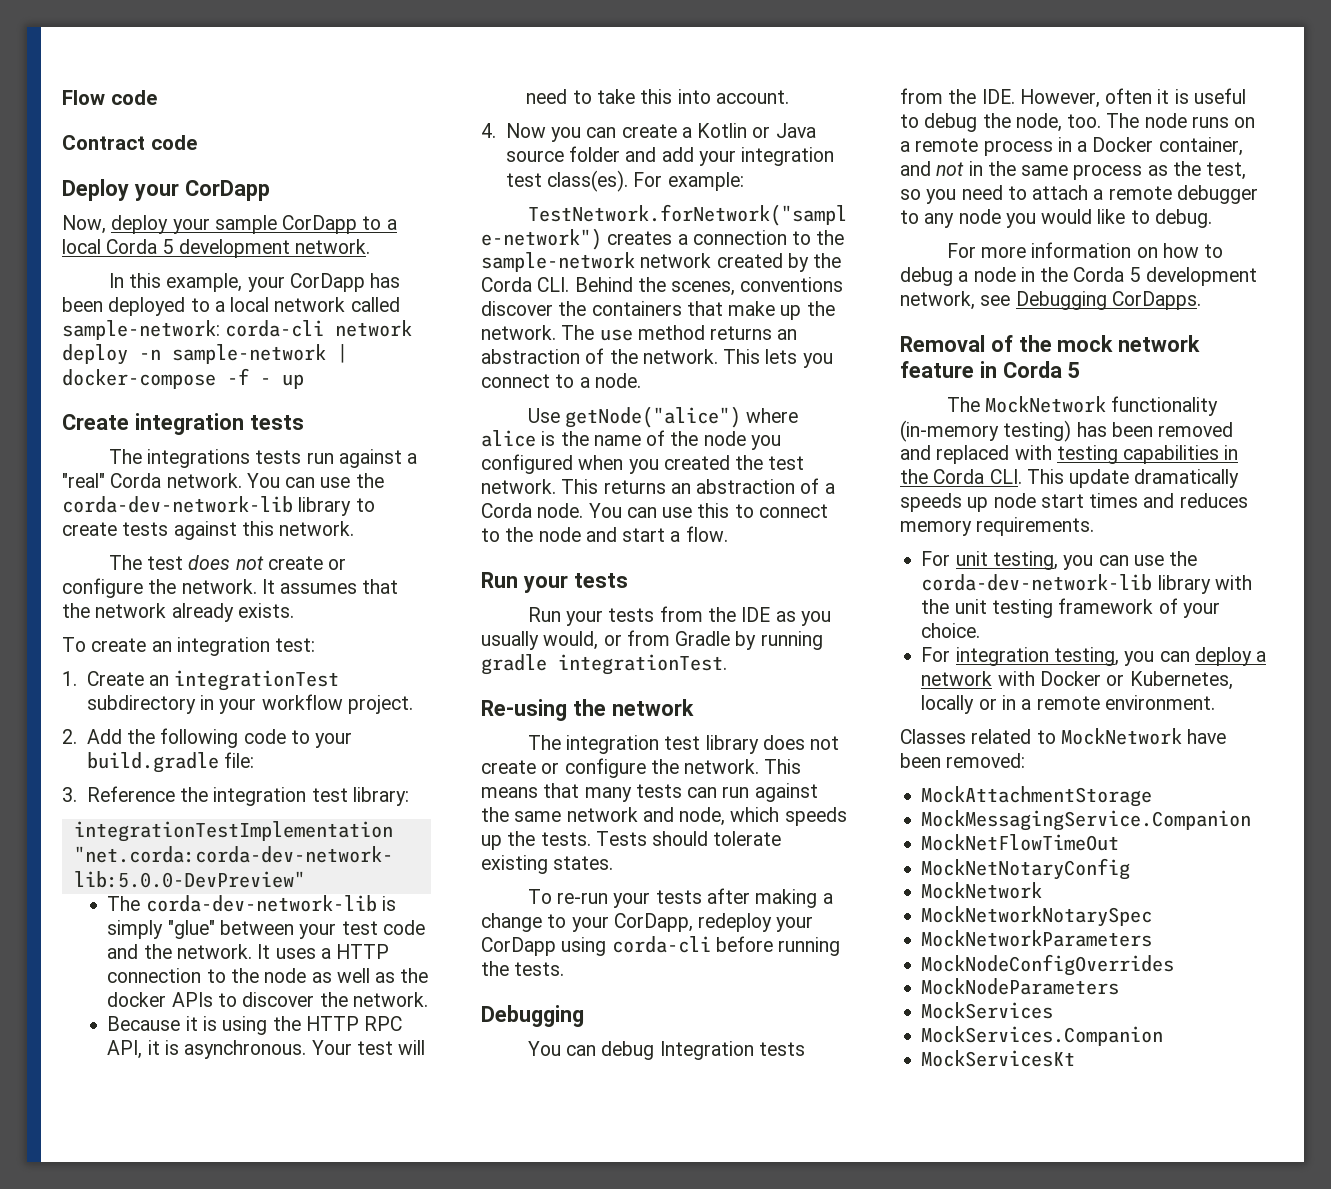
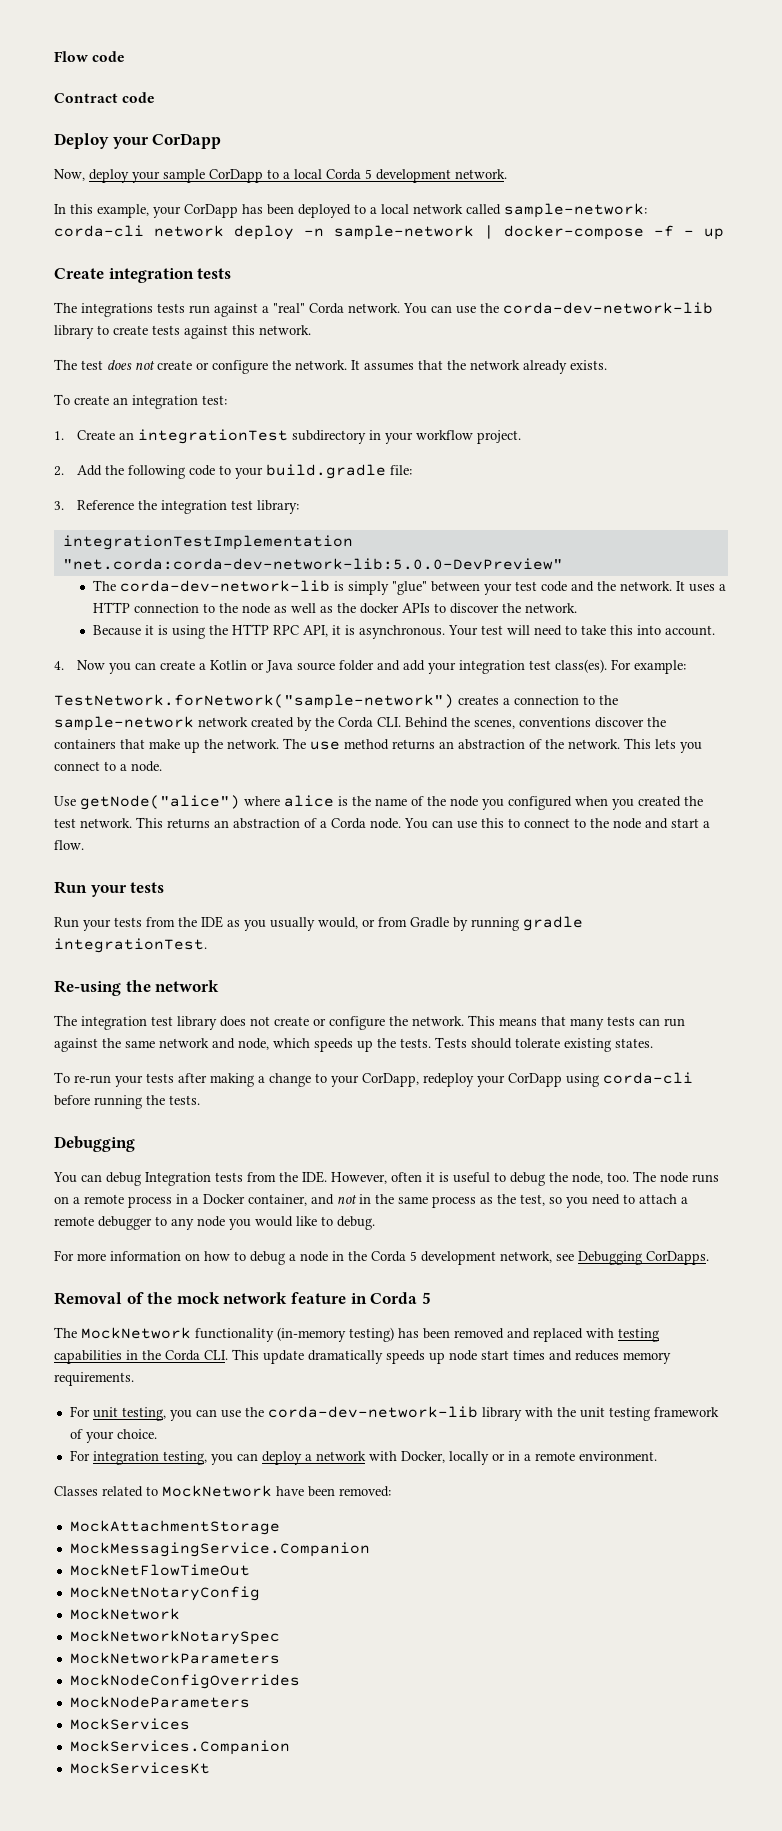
[1039,671,1233,690] Docker or Kubernetes, -> [400,1451,445,1463] Docker,

